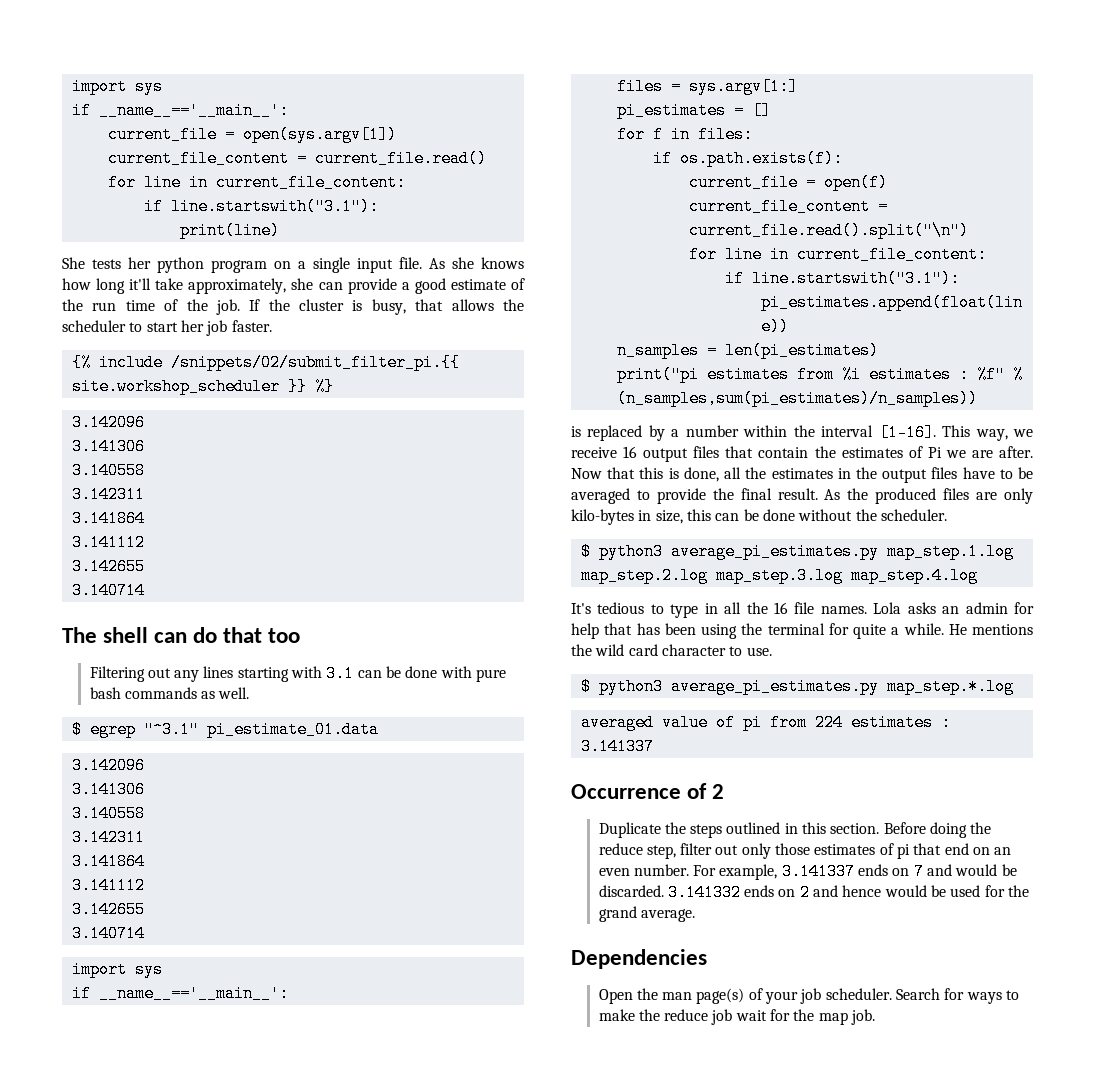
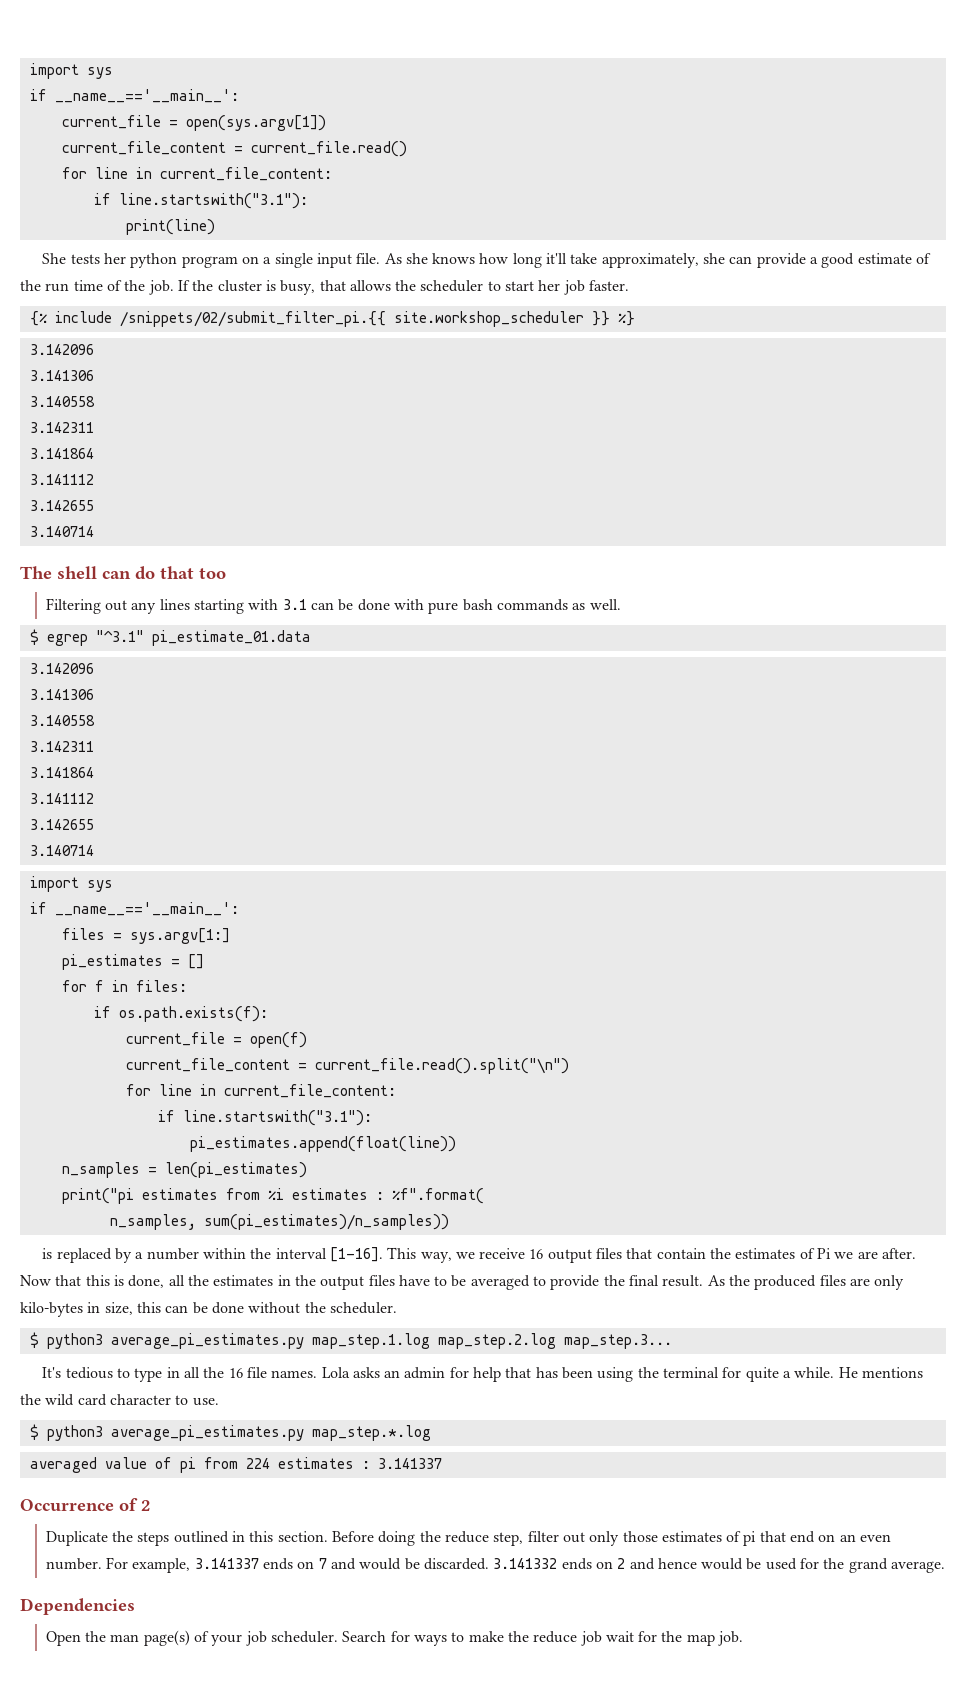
[976,366,1023,383] [616,390,978,407] %f" % (n_samples,sum(pi_estimates)/n_samples)) -> [391,1188,484,1204] [109,1214,449,1230] %f".format( // n_samples, sum(pi_estimates)/n_samples))
[715,567,978,584] map_step.3.log map_step.4.log -> [563,1334,672,1349] map_step.3...

